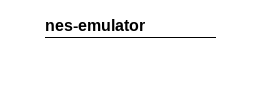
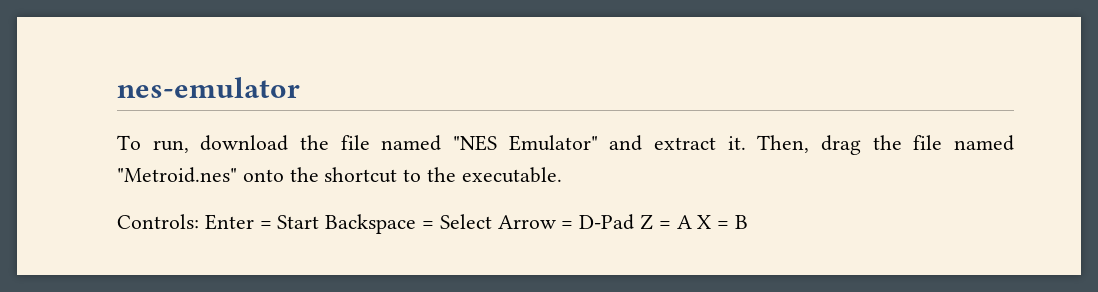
(145, 25) none -> [117,135,1014,155] [117,167,562,183] [117,214,749,234] // To run, download the file named "NES Emulator" and extract it. Then, drag the file named "Metroid.nes" onto the shortcut to the executable. // Controls: Enter = Start Backspace = Select Arrow = D-Pad Z = A X = B

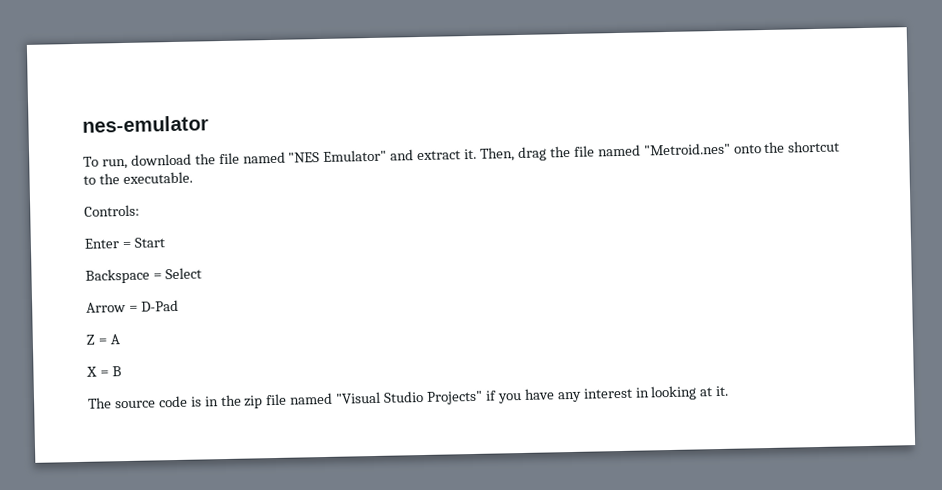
(199, 221) none -> (140, 210) //
(320, 222) none -> (165, 242) //
(492, 221) none -> (202, 273) //
(635, 222) none -> (179, 305) //
(692, 222) none -> (120, 339) //
(749, 222) none -> [88,385,730,409] // The source code is in the zip file named "Visual Studio Projects" if you have any interest in looking at it.

